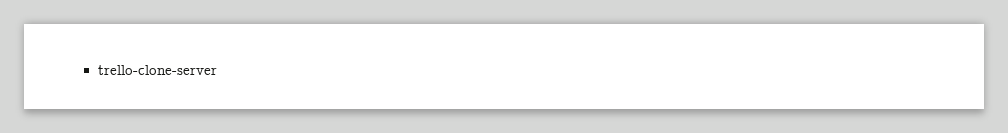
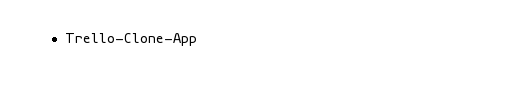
[97,65,217,75] trello-clone-server -> [64,33,197,46] Trello-Clone-App

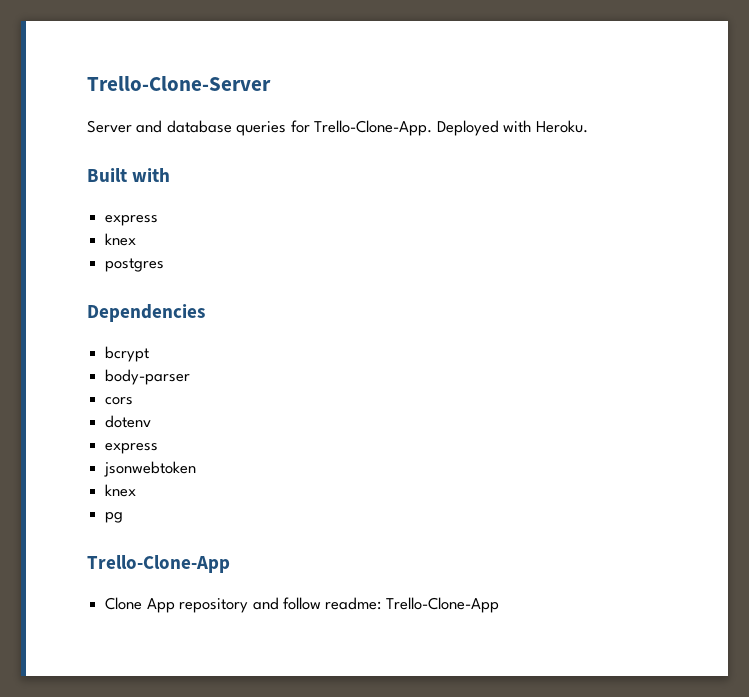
(64, 39) none -> [87,76,271,91] [87,120,588,136] [87,168,171,182] [105,215,159,226] [105,233,137,246] [105,258,165,272] [87,304,205,322] [105,346,150,362] [105,369,191,385] [105,397,134,405] [105,415,152,428] [105,443,159,454] [104,461,197,477] [105,484,137,497] [105,512,124,523] [87,555,230,573] [105,597,382,613] Trello-Clone-Server // Server and database queries for Trello-Clone-App. Deployed with Heroku. // Built with // express // knex // postgres // Dependencies // bcrypt // body-parser // cors // dotenv // express // jsonwebtoken // knex // pg // Trello-Clone-App // Clone App repository and follow readme:

